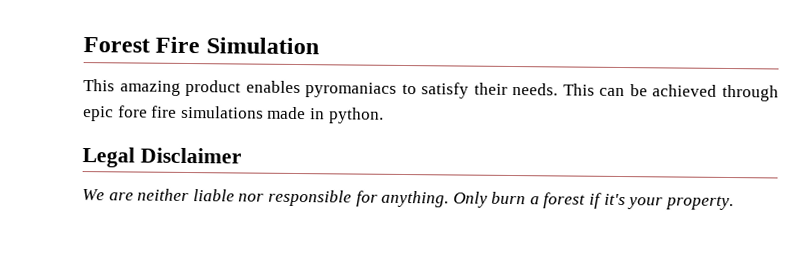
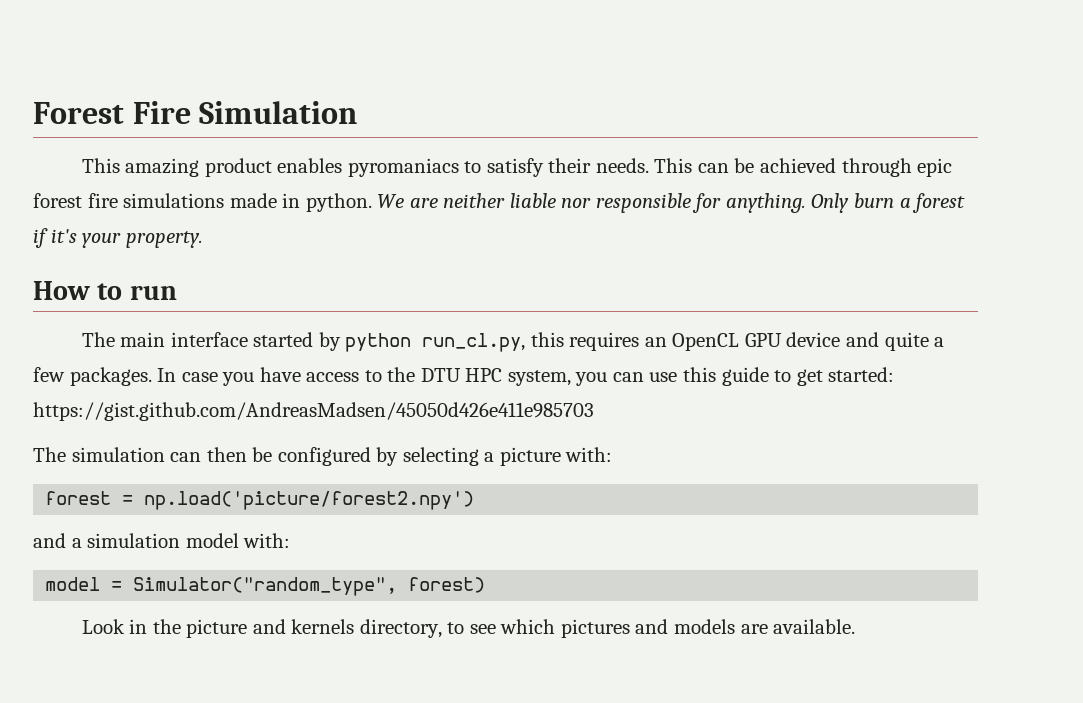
[117,105,148,118] fore -> [33,193,82,208] forest
[82,147,242,168] // Legal Disclaimer // -> (372, 202) none
(734, 203) none -> [33,281,177,300] [81,332,945,352] [33,367,895,386] [33,402,594,421] [33,447,613,466] [45,491,475,510] [33,533,291,548] [45,577,486,596] [81,619,856,638] // How to run // The main interface started by python run_cl.py, this requires an OpenCL GPU device and quite a few packages. In case you have access to the DTU HPC system, you can use this guide to get started: https://gist.github.com/AndreasMadsen/45050d426e411e985703 // The simulation can then be configured by selecting a picture with: // forest = np.load('picture/forest2.npy') // and a simulation model with: // model = Simulator("random_type", forest) // Look in the picture and kernels directory, to see which pictures and models are available.

